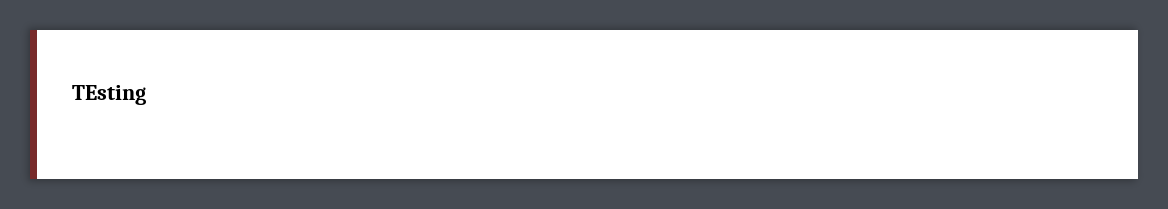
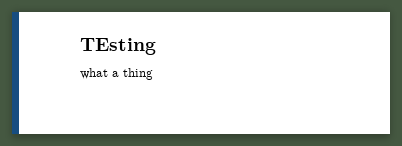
(146, 95) none -> [80,68,153,80] // what a thing

